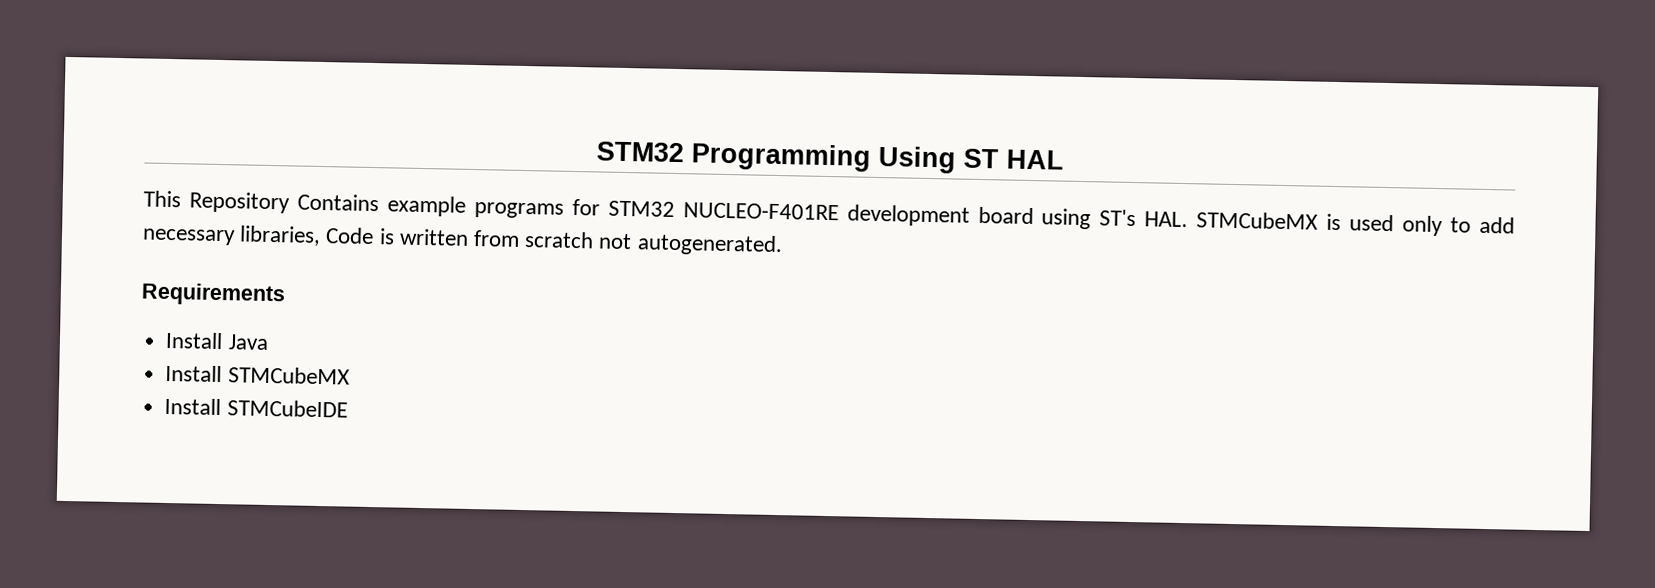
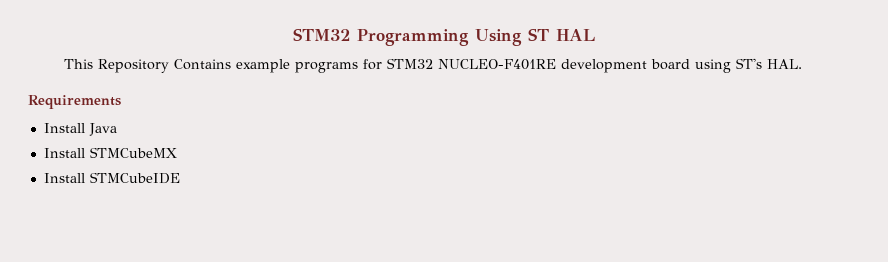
[1196,211,1515,237] [142,225,783,257] STMCubeMX is used only to add necessary libraries, Code is written from scratch not autogenerated. -> (803, 64) none

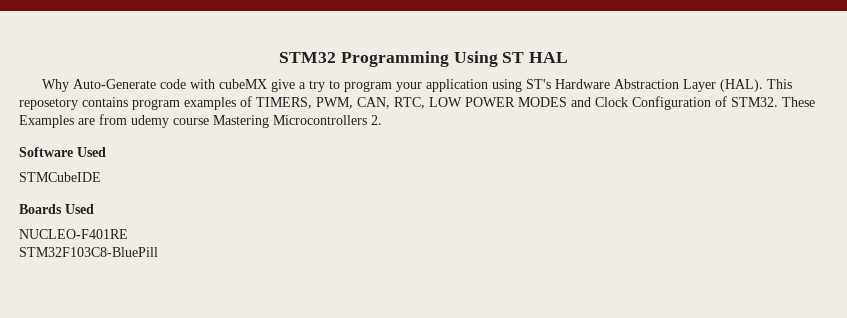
[64,58,803,73] [28,95,121,109] [43,123,117,136] [43,147,177,158] [43,172,180,184] This Repository Contains example programs for STM32 NUCLEO-F401RE development board using ST's HAL. // Requirements // Install Java // Install STMCubeMX // Install STMCubeIDE -> [41,79,792,92] [19,96,815,110] [19,114,382,128] [19,147,106,157] [19,172,101,182] [19,204,94,214] [19,229,128,239] [19,247,158,257] Why Auto-Generate code with cubeMX give a try to program your application using ST's Hardware Abstraction Layer (HAL). This reposetory contains program examples of TIMERS, PWM, CAN, RTC, LOW POWER MODES and Clock Configuration of STM32. These Examples are from udemy course Mastering Microcontrollers 2. // Software Used // STMCubeIDE // Boards Used // NUCLEO-F401RE // STM32F103C8-BluePill

